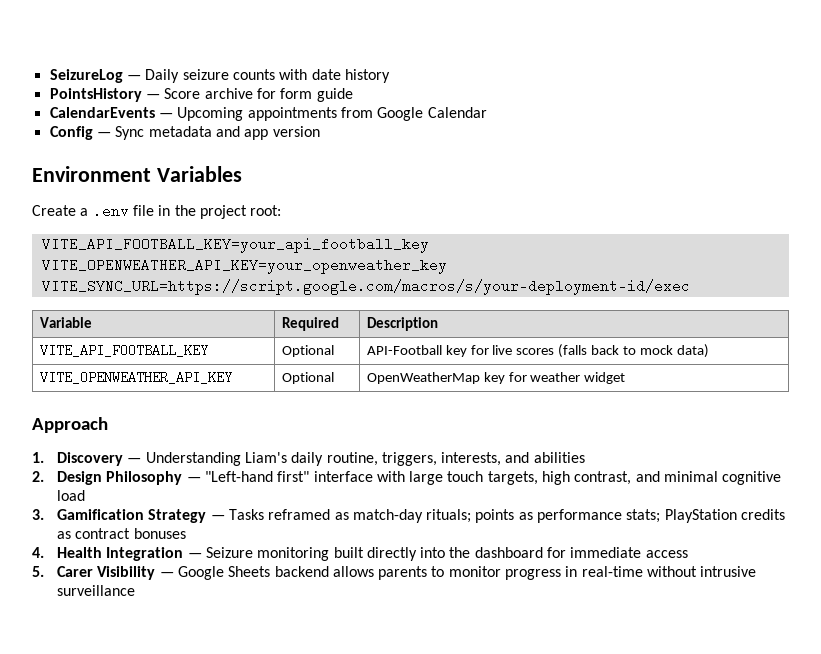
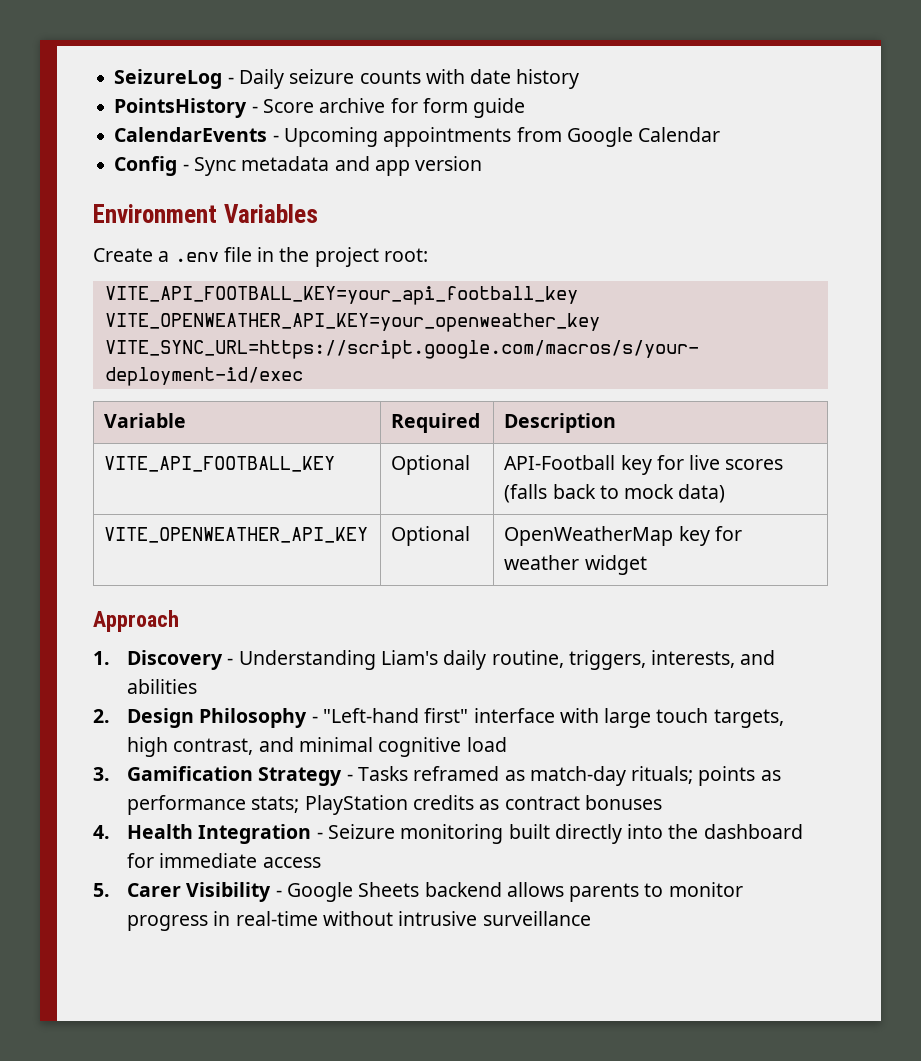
[126,75,141,80] — -> [227,77,234,84] -
[145,94,160,99] — -> [251,106,258,113] -
[158,113,173,118] — -> [272,135,279,142] -
[96,132,111,137] — -> [182,164,189,171] -
[127,458,142,463] — -> [227,658,234,665] -
[186,477,201,482] — -> [311,716,318,723] -
[210,515,225,520] — -> [346,774,353,781] -
[187,553,202,558] — -> [316,832,323,839] -
[159,572,174,577] — -> [275,890,282,897] -

